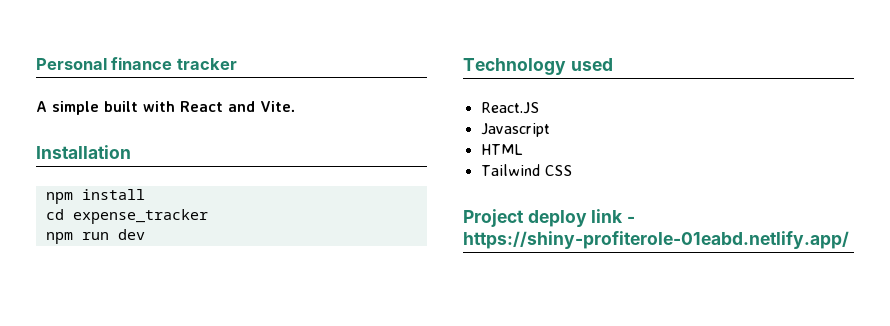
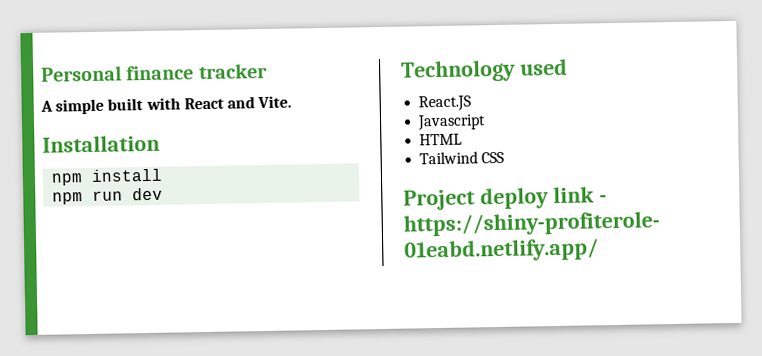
[45,209,208,224] // cd expense_tracker -> (164, 175) none

